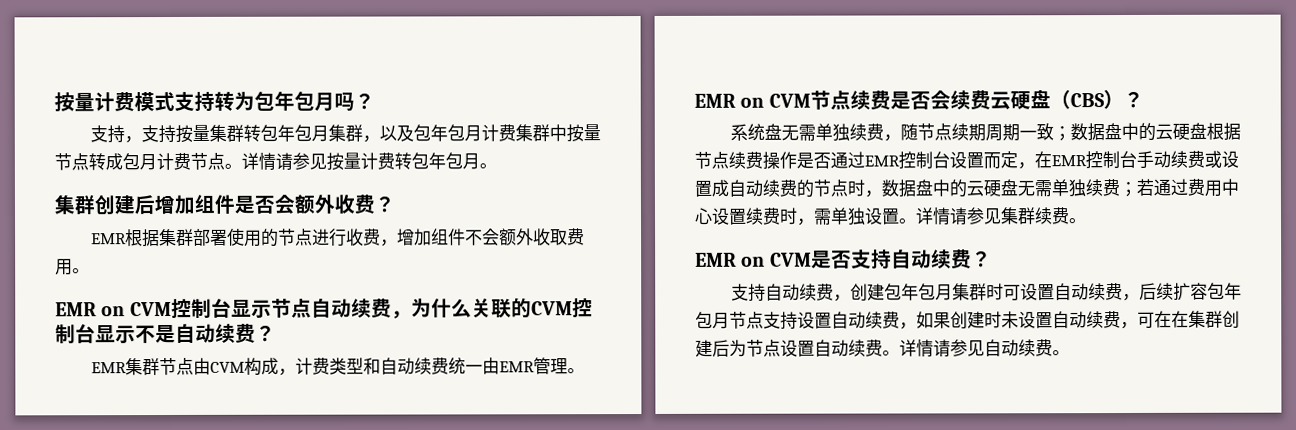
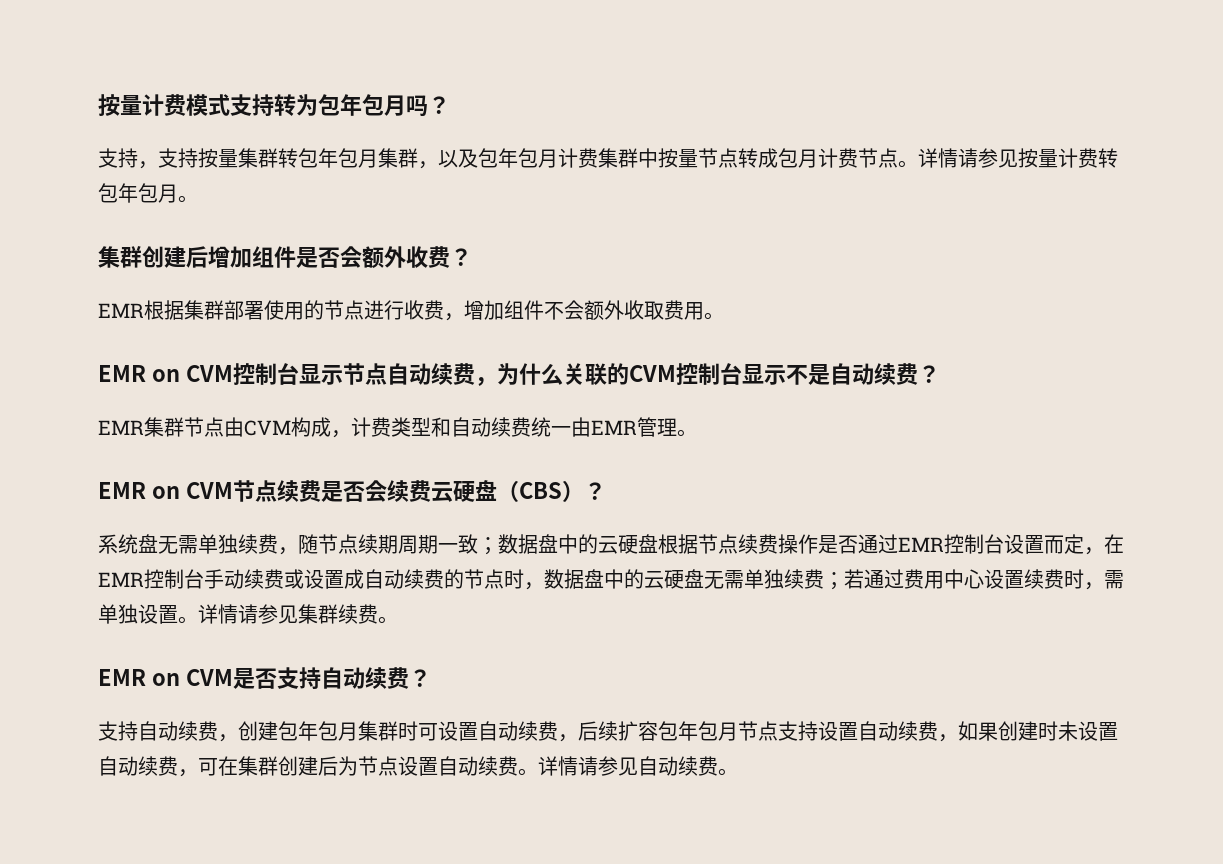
[1171,310,1189,328] 在 -> (238, 766) none

